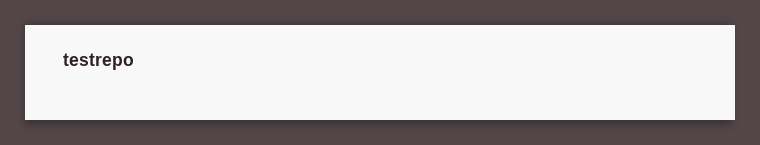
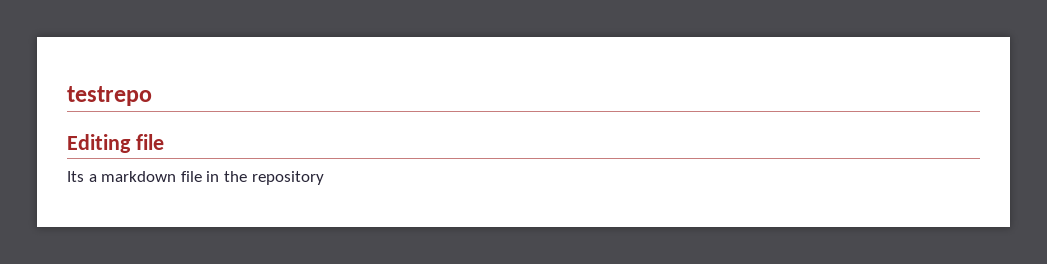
(134, 61) none -> [67,134,164,153] [67,171,324,185] // Editing file // Its a markdown file in the repository

